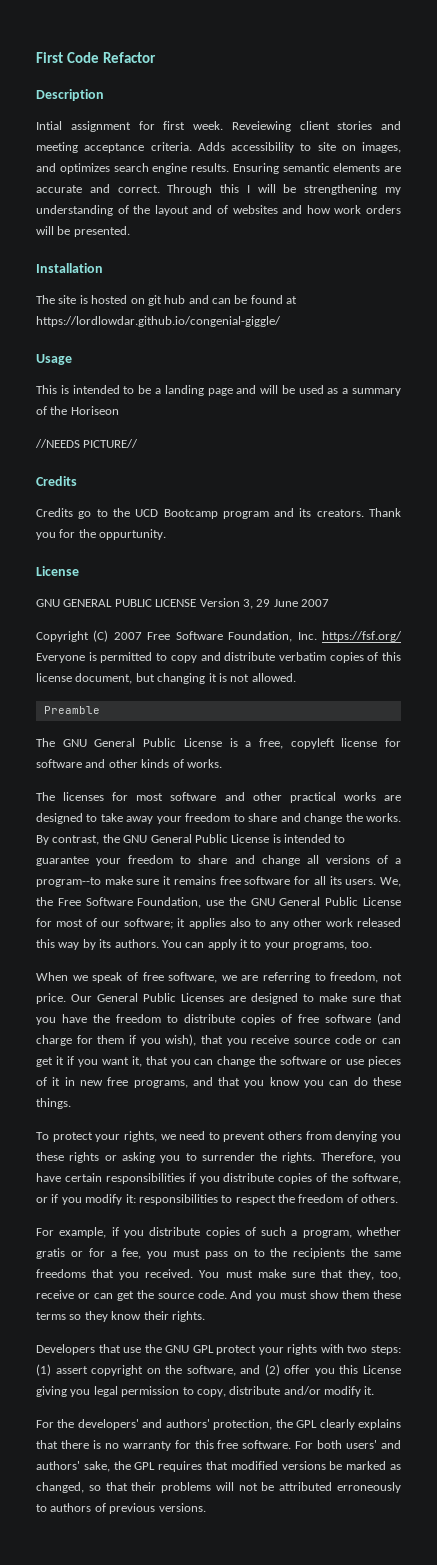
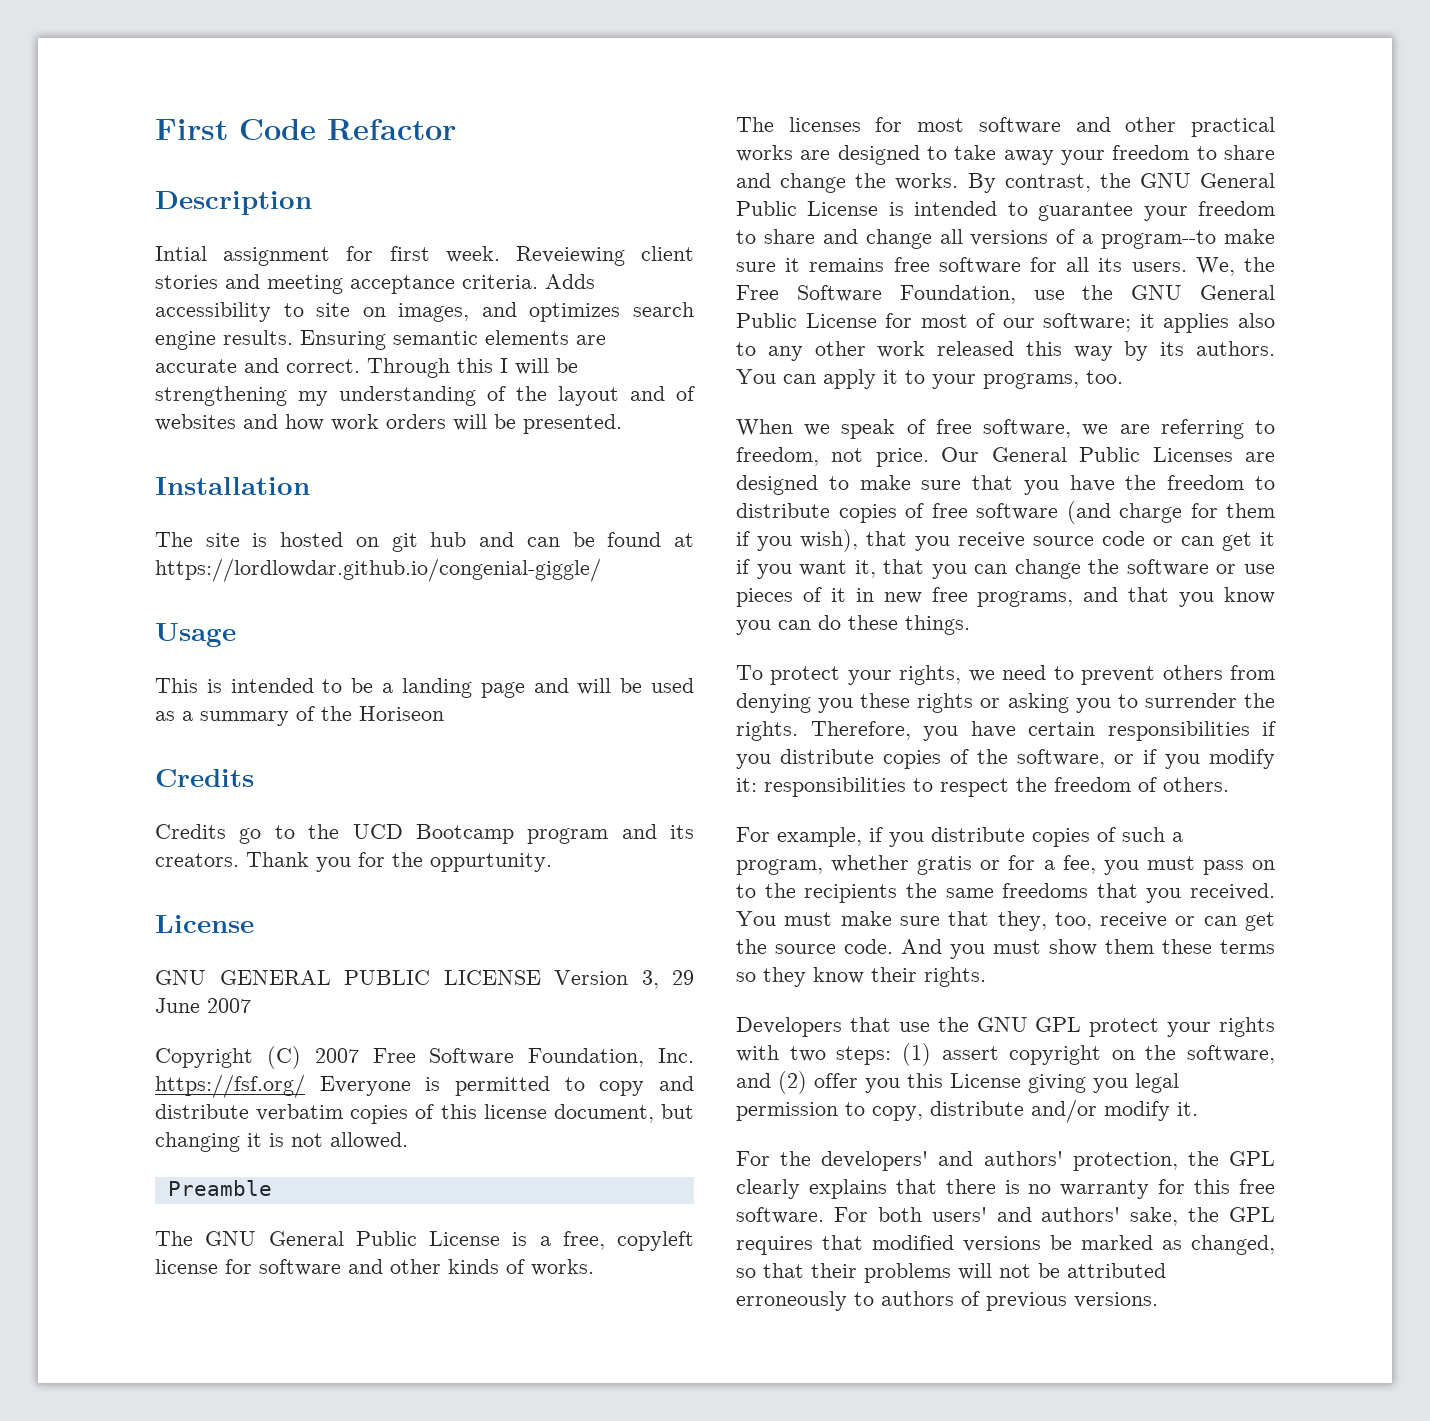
[35,439,139,448] // //NEEDS PICTURE// -> (444, 713) none

